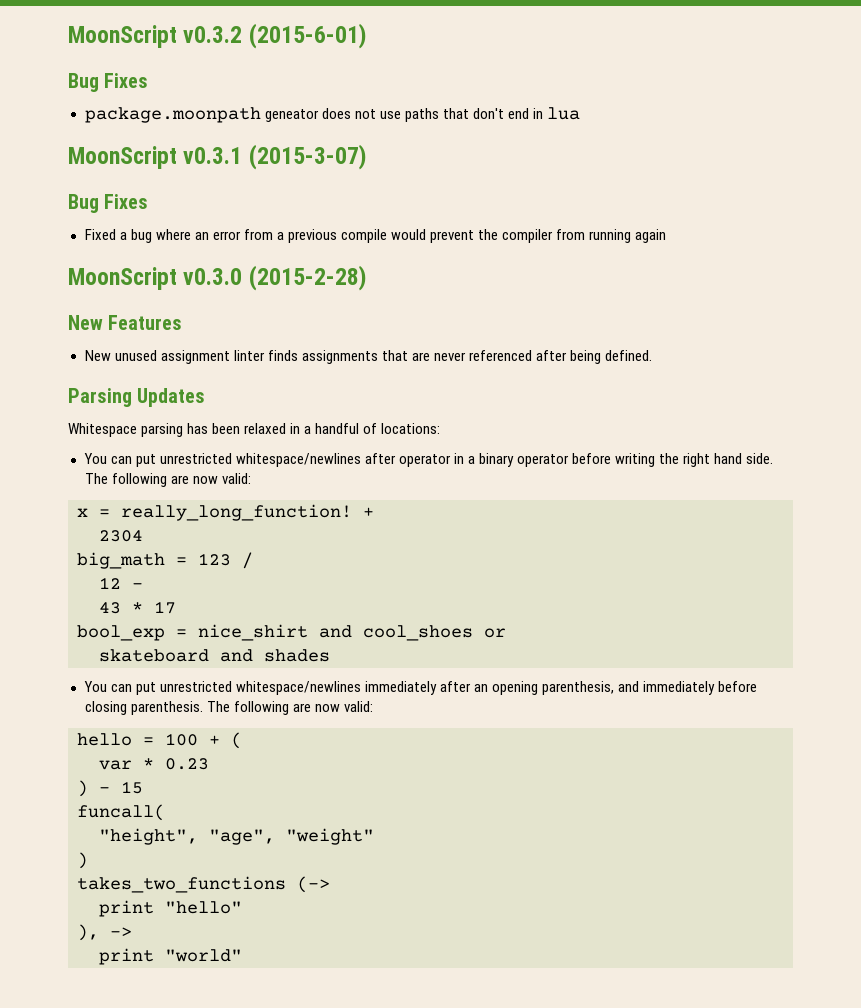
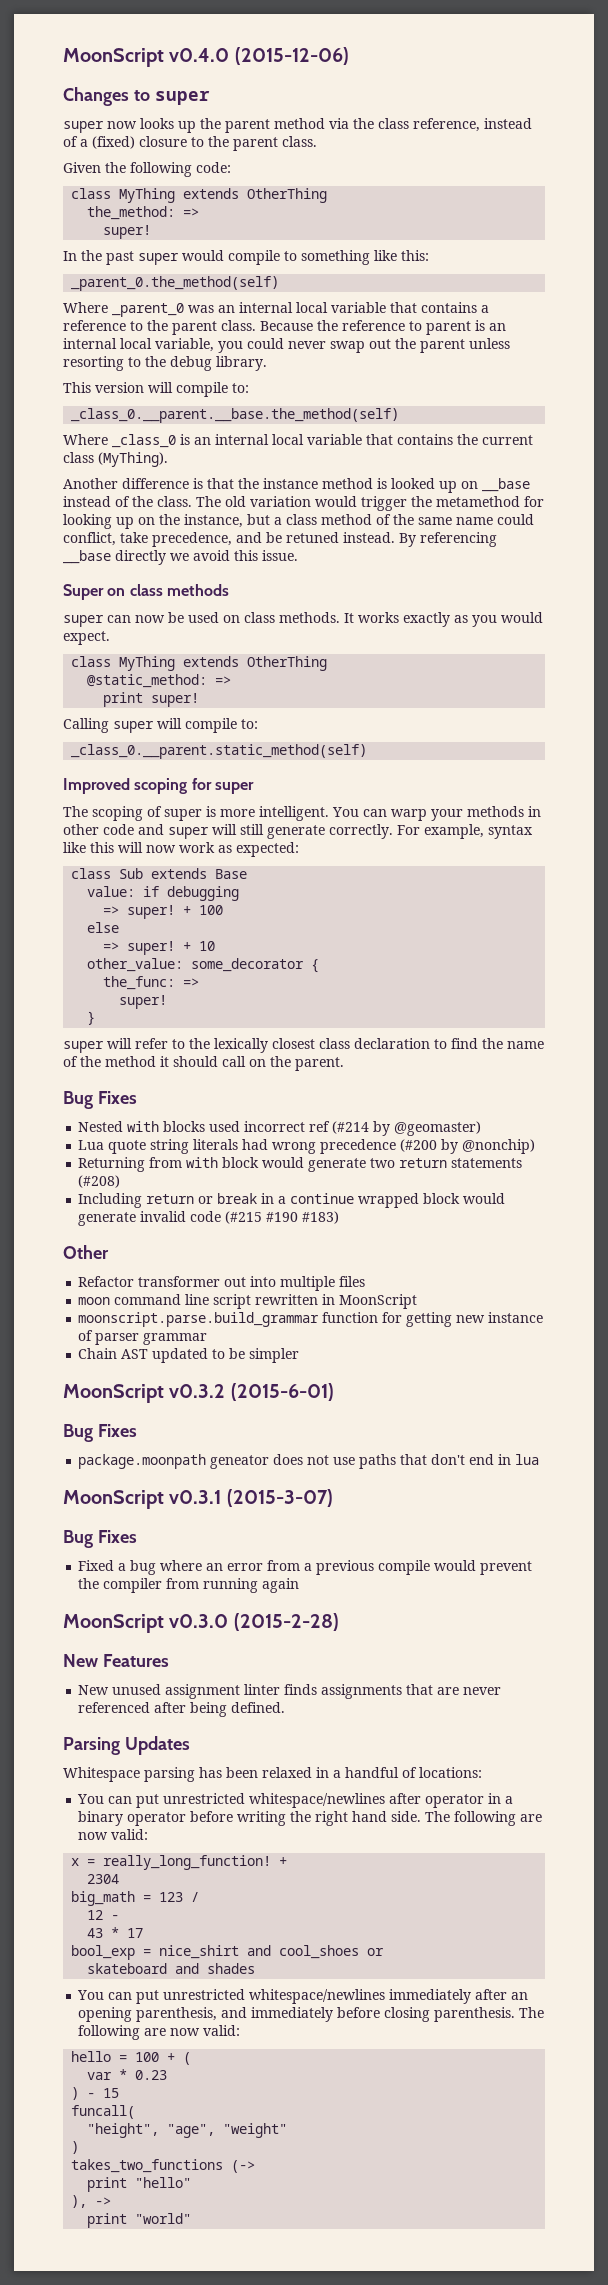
[68,25,177,48] MoonScript -> [63,47,349,67] [63,87,210,106] [63,118,532,133] [63,136,317,151] [63,162,231,177] [71,188,328,203] [87,206,200,220] [103,225,152,239] [63,250,429,265] [71,276,280,291] [63,302,489,317] [63,320,506,335] [63,338,510,353] [63,356,267,371] [63,382,249,397] [71,408,400,423] [63,434,533,448] [63,452,168,467] [63,478,530,493] [63,496,544,511] [63,514,534,529] [63,532,497,547] [63,550,298,565] [63,584,229,600] [63,612,543,627] [63,631,110,645] [71,656,328,671] [87,674,232,688] [103,692,200,707] [63,718,258,733] [71,744,368,759] [63,778,254,794] [63,806,541,821] [63,824,533,839] [63,842,299,857] [71,868,248,879] [87,886,240,901] [103,905,224,919] [87,922,120,933] [103,941,216,955] [87,958,320,973] [103,976,200,990] [119,995,168,1009] [87,1011,96,1025] [63,1038,544,1053] [63,1056,344,1071] [63,1091,137,1109] [78,1121,482,1136] [78,1139,536,1154] [78,1157,523,1172] [78,1175,121,1188] [78,1193,506,1208] [78,1211,340,1226] [63,1245,109,1259] [78,1276,366,1291] [78,1294,418,1309] [78,1312,544,1327] [78,1330,208,1345] [78,1348,300,1363] [63,1384,164,1403] MoonScript v0.4.0 (2015-12-06) // Changes to super // super now looks up the parent method via the class reference, instead of a (fixed) closure to the parent class. // Given the following code: // class MyThing extends OtherThing // the_method: => // super! // In the past super would compile to something like this: // _parent_0.the_method(self) // Where _parent_0 was an internal local variable that contains a reference to the parent class. Because the reference to parent is an internal local variable, you could never swap out the parent unless resorting to the debug library. // This version will compile to: // _class_0.__parent.__base.the_method(self) // Where _class_0 is an internal local variable that contains the current class (MyThing). // Another difference is that the instance method is looked up on __base instead of the class. The old variation would trigger the metamethod for looking up on the instance, but a class method of the same name could conflict, take precedence, and be retuned instead. By referencing __base directly we avoid this issue. // Super on class methods // super can now be used on class methods. It works exactly as you would expect. // class MyThing extends OtherThing // @static_method: => // print super! // Calling super will compile to: // _class_0.__parent.static_method(self) // Improved scoping for super // The scoping of super is more intelligent. You can warp your methods in other code and super will still generate correctly. For example, syntax like this will now work as expected: // class Sub extends Base // value: if debugging // => super! + 100 // else // => super! + 10 // other_value: some_decorator { // the_func: => // super! // } // super will refer to the lexically closest class declaration to find the name of the method it should call on the parent. // Bug Fixes // Nested with blocks used incorrect ref (#214 by @geomaster) // Lua quote string literals had wrong precedence (#200 by @nonchip) // Returning from with block would generate two return statements (#208) // Including return or break in a continue wrapped block would generate invalid code (#215 #190 #183) // Other // Refactor transformer out into multiple files // moon command line script rewritten in MoonScript // moonscript.parse.build_grammar function for getting new instance of parser grammar // Chain AST updated to be simpler // MoonScript

